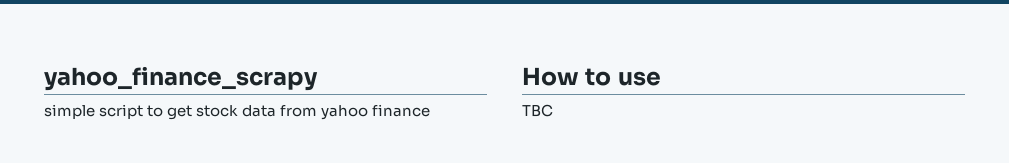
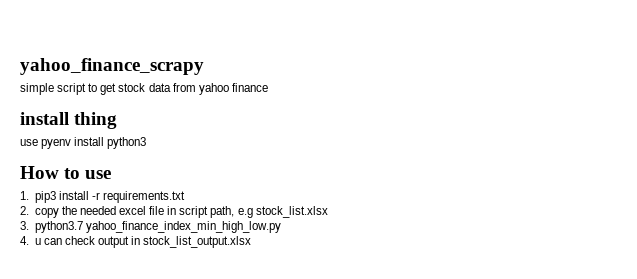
[522,67,661,86] [522,104,553,117] How to use // TBC -> [20,112,118,129] [20,137,147,149] [20,166,112,179] [20,191,186,203] [20,206,328,218] [20,221,281,233] [20,236,252,248] install thing // use pyenv install python3 // How to use // 1. pip3 install -r requirements.txt // 2. copy the needed excel file in script path, e.g stock_list.xlsx // 3. python3.7 yahoo_finance_index_min_high_low.py // 4. u can check output in stock_list_output.xlsx

